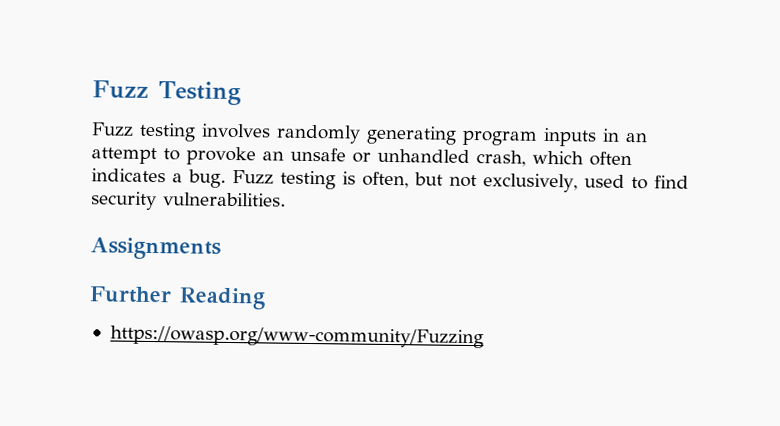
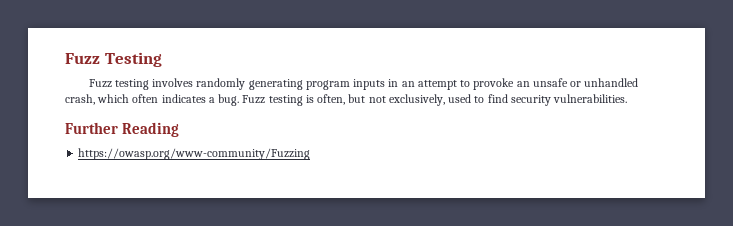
[90,237,221,260] // Assignments -> (628, 98) none

